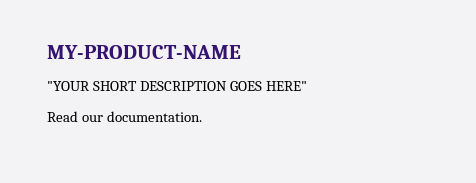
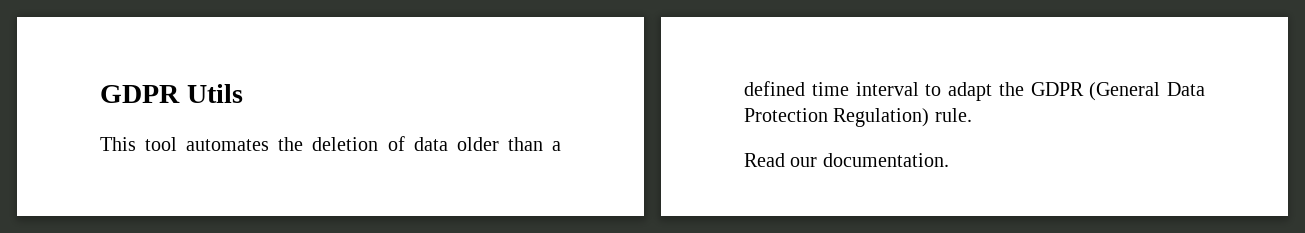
[47,45,241,59] [47,81,307,91] MY-PRODUCT-NAME // "YOUR SHORT DESCRIPTION GOES HERE" -> [100,84,243,103] [100,136,561,151] [744,81,1205,101] [744,108,972,127] GDPR Utils // This tool automates the deletion of data older than a defined time interval to adapt the GDPR (General Data Protection Regulation) rule.

